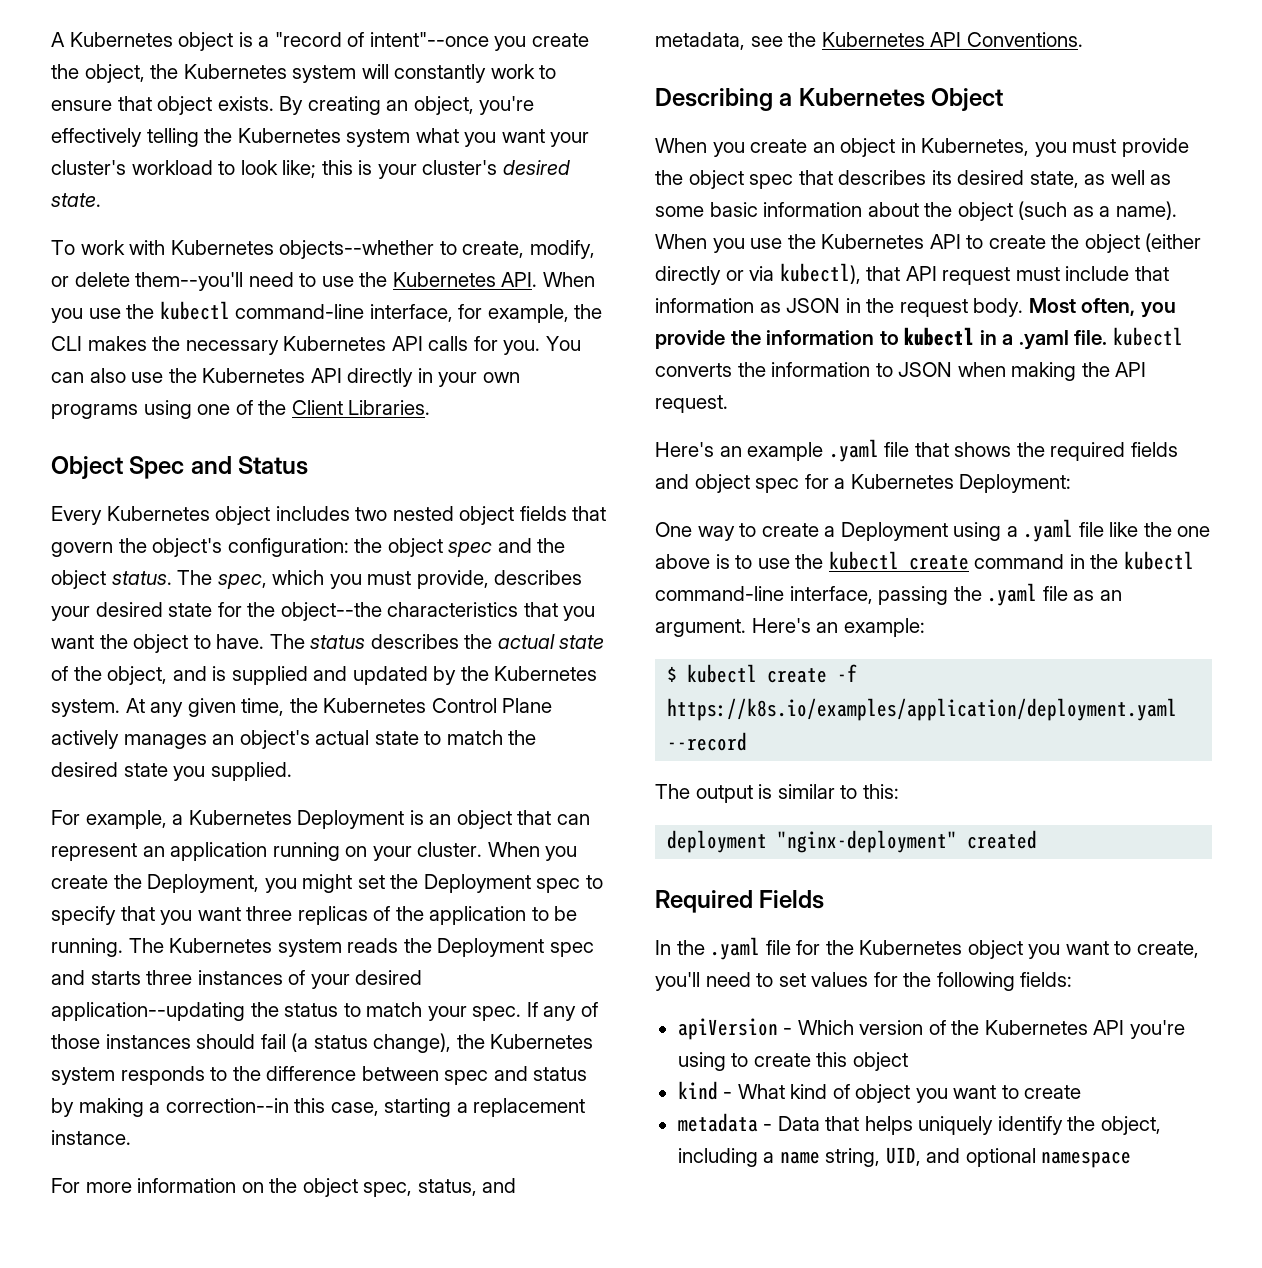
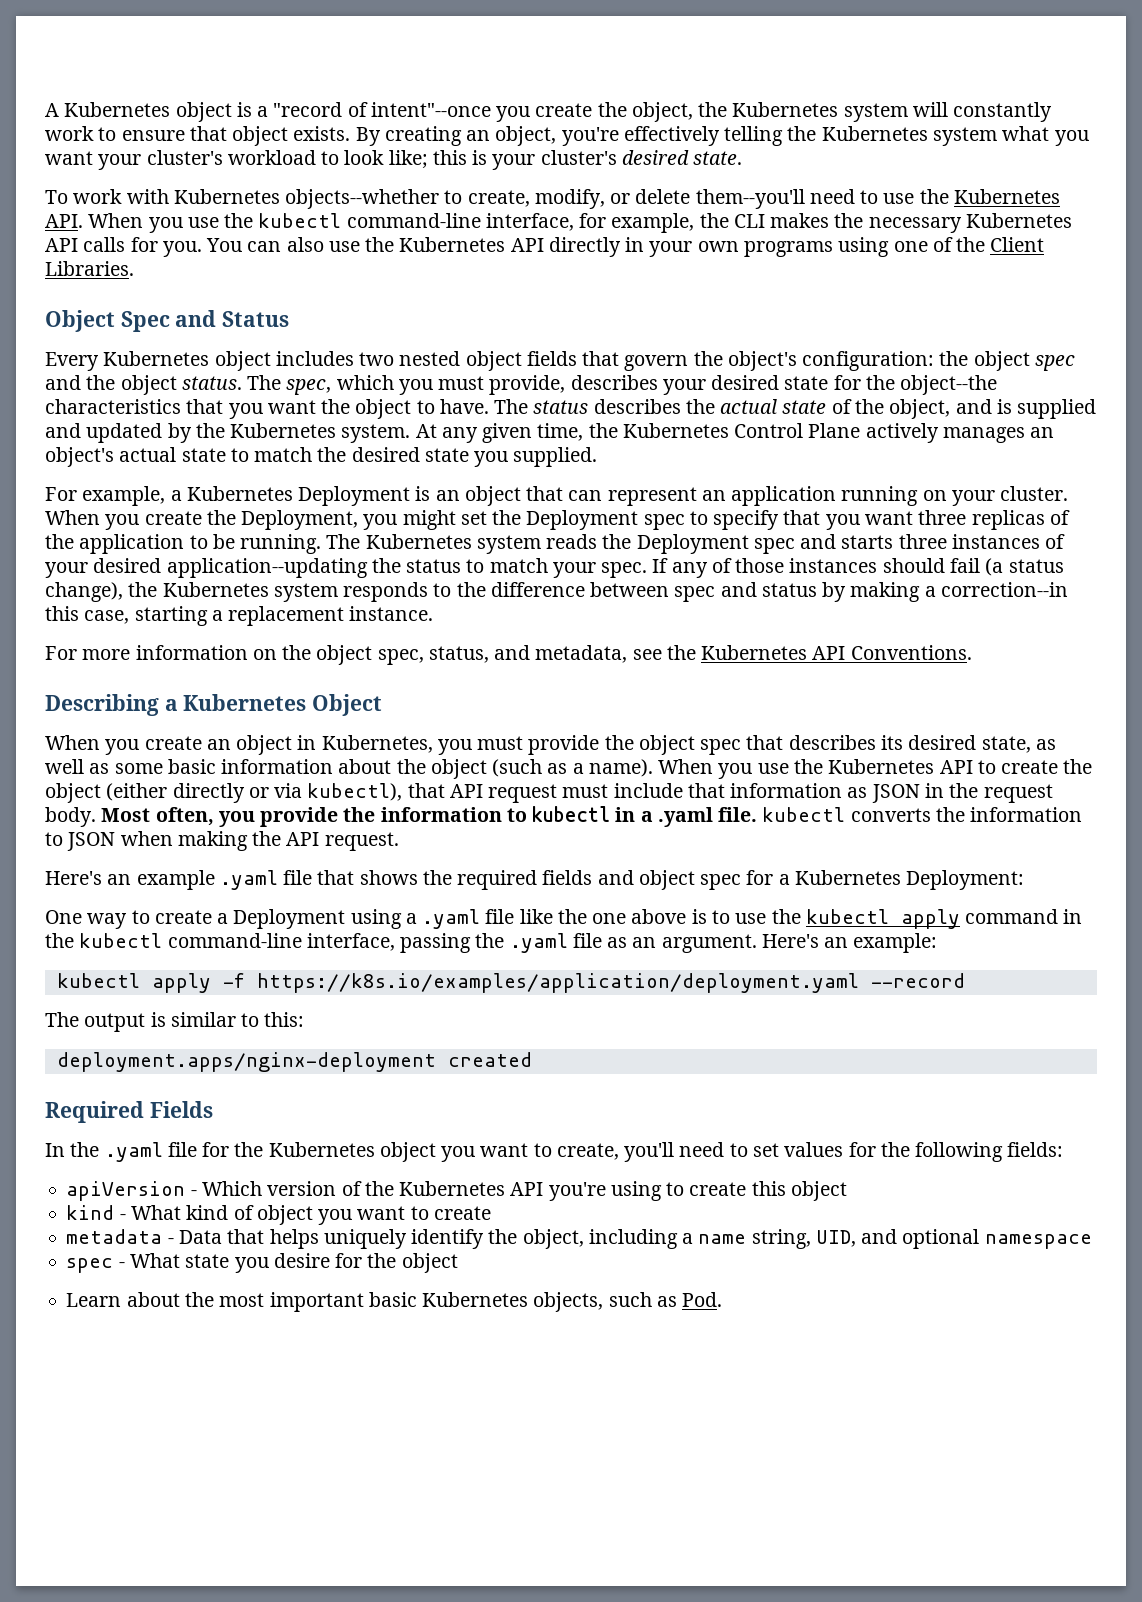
[908,555,969,570] create -> [900,909,960,929] apply
[667,664,828,683] $ kubectl create -> [56,973,211,993] kubectl apply
[667,830,958,853] deployment "nginx-deployment" -> [56,1052,436,1072] deployment.apps/nginx-deployment
(1132, 1159) none -> [66,1253,458,1273] [66,1292,723,1312] // spec - What state you desire for the object // Learn about the most important basic Kubernetes objects, such as Pod.

